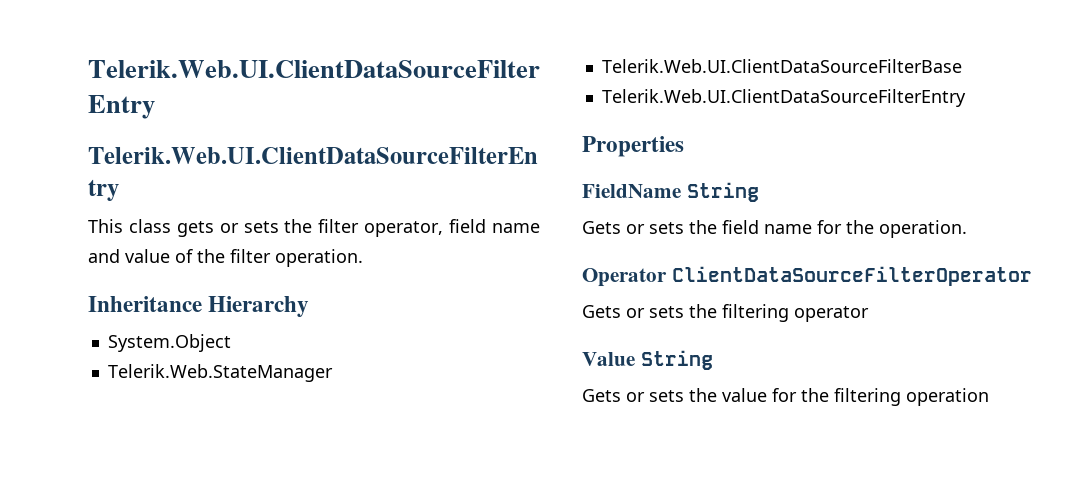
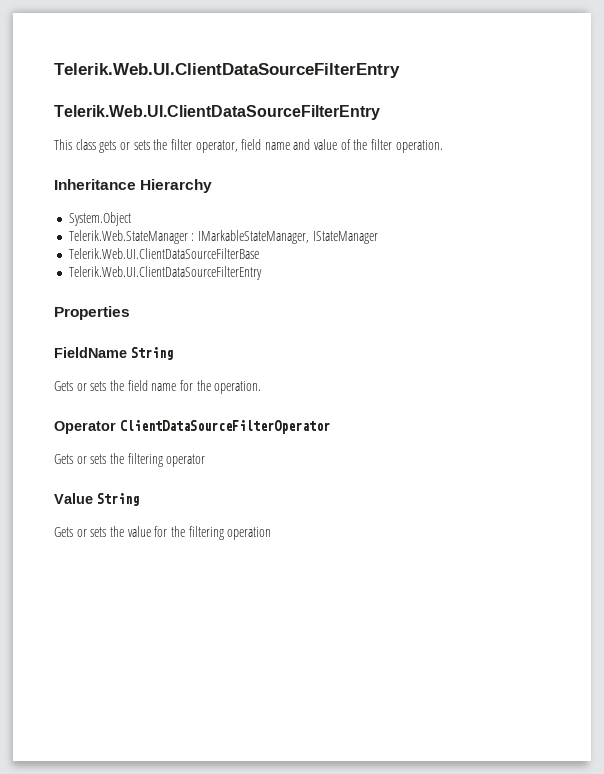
(333, 373) none -> [191,230,378,244] : IMarkableStateManager, IStateManager

